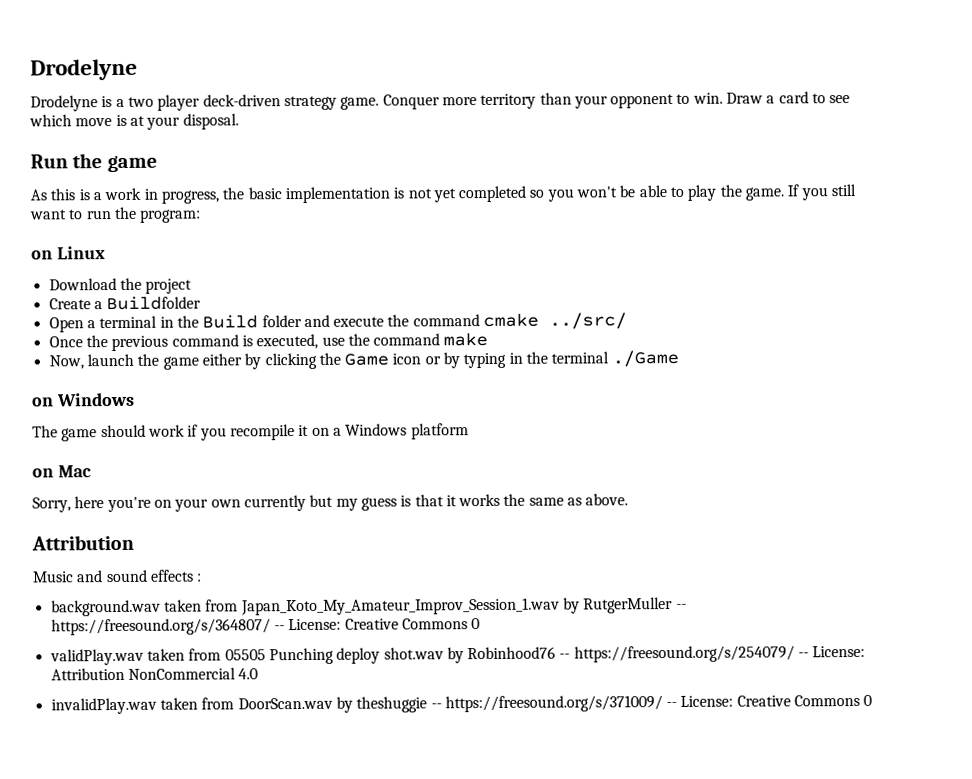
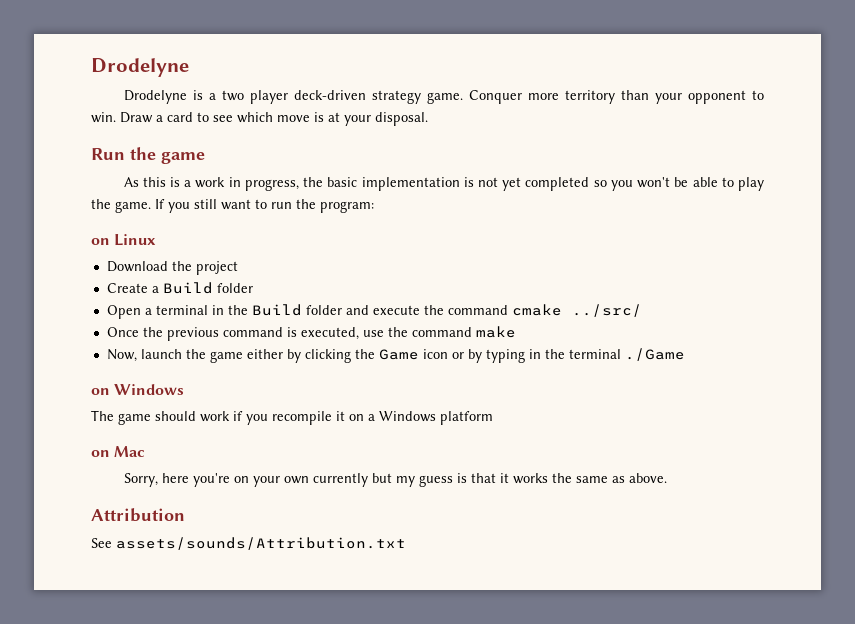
[106,295,202,311] Buildfolder -> [162,282,253,294] Build folder
[32,569,203,583] [50,596,687,617] [50,618,481,636] [49,645,866,666] [50,667,259,681] [50,694,873,715] Music and sound effects : // background.wav taken from Japan_Koto_My_Amateur_Improv_Session_1.wav by RutgerMuller -- https://freesound.org/s/364807/ -- License: Creative Commons 0 // validPlay.wav taken from 05505 Punching deploy shot.wav by Robinhood76 -- https://freesound.org/s/254079/ -- License: Attribution NonCommercial 4.0 // invalidPlay.wav taken from DoorScan.wav by theshuggie -- https://freesound.org/s/371009/ -- License: Creative Commons 0 -> [91,537,406,550] See assets/sounds/Attribution.txt

